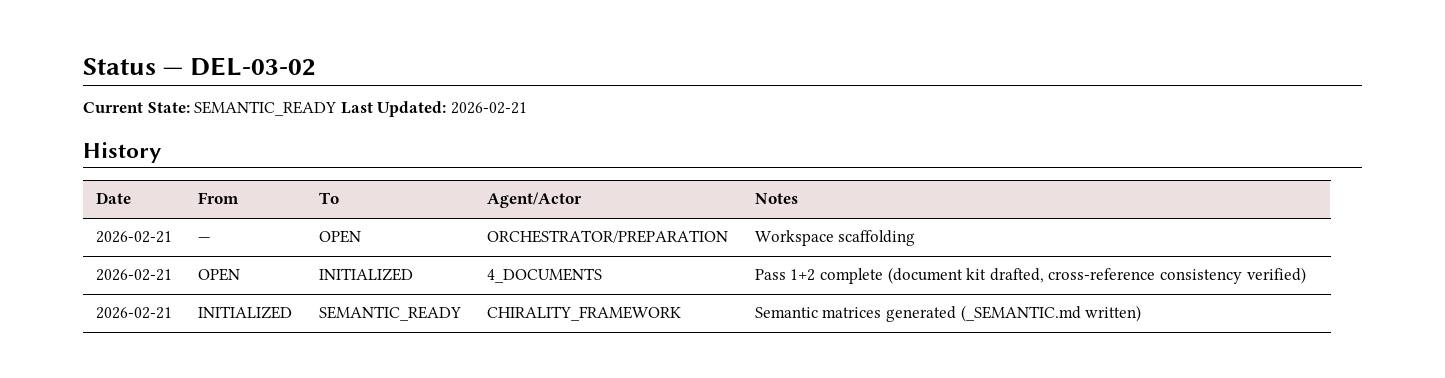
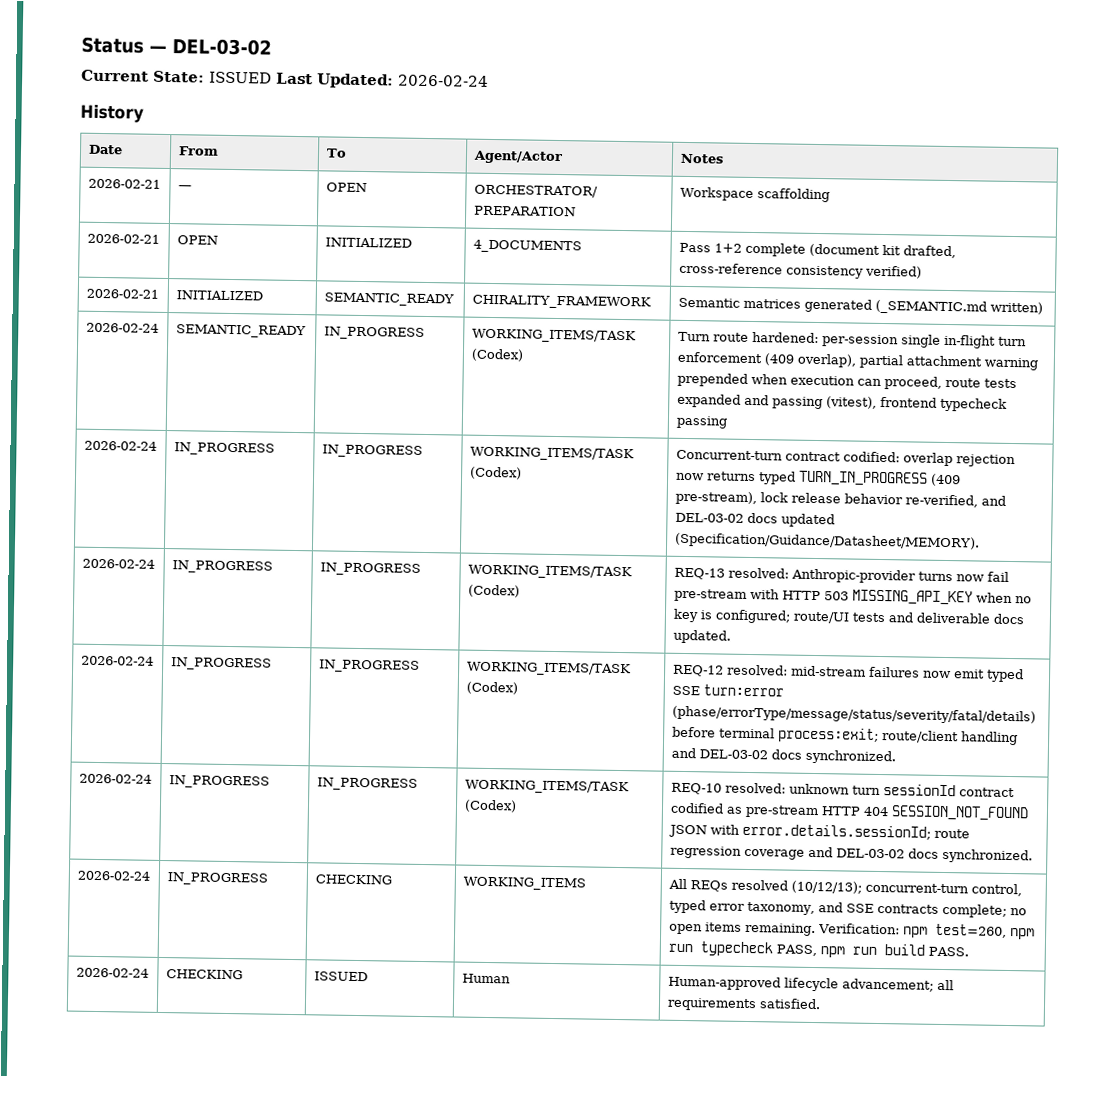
[194,101,337,116] SEMANTIC_READY -> [209,71,272,84] ISSUED
[450,102,527,114] 2026-02-21 -> [398,74,489,87] 2026-02-24
(1142, 313) none -> [85,322,159,333] [175,324,306,339] [323,326,425,340] [471,328,636,344] [470,348,524,362] [677,331,1027,349] [676,351,1038,371] [676,372,1017,390] [676,393,1007,412] [675,415,728,429] [83,440,157,451] [173,442,275,456] [321,444,423,458] [469,446,634,462] [469,466,522,480] [675,449,1016,468] [675,470,961,487] [674,490,1006,508] [674,512,835,528] [674,532,980,551] [81,558,155,569] [171,560,273,574] [319,562,421,576] [467,564,632,580] [467,584,520,598] [673,567,1009,584] [673,588,1032,606] [672,608,1025,625] [672,629,731,644] [80,655,154,666] [170,657,272,671] [318,659,420,673] [466,661,631,677] [465,681,518,695] [672,664,1024,683] [671,684,784,697] [671,705,1036,725] [671,726,1018,746] [670,747,896,765] [78,773,152,784] [168,775,270,789] [316,777,418,791] [464,779,629,795] [463,799,517,813] [670,782,1015,798] [669,802,1029,822] [667,823,970,840] [669,845,1033,864] [76,870,150,881] [166,872,268,886] [314,874,392,885] [462,876,586,891] [667,878,1022,897] [668,899,1027,918] [668,922,1035,940] [667,941,969,958] [75,967,149,978] [165,969,243,980] [313,971,368,982] [461,973,511,984] [667,975,954,992] [666,997,821,1012] // 2026-02-24 | SEMANTIC_READY | IN_PROGRESS | WORKING_ITEMS/TASK (Codex) | Turn route hardened: per-session single in-flight turn enforcement (409 overlap), partial attachment warning prepended when execution can proceed, route tests expanded and passing (vitest), frontend typecheck passing // 2026-02-24 | IN_PROGRESS | IN_PROGRESS | WORKING_ITEMS/TASK (Codex) | Concurrent-turn contract codified: overlap rejection now returns typed TURN_IN_PROGRESS (409 pre-stream), lock release behavior re-verified, and DEL-03-02 docs updated (Specification/Guidance/Datasheet/MEMORY). // 2026-02-24 | IN_PROGRESS | IN_PROGRESS | WORKING_ITEMS/TASK (Codex) | REQ-13 resolved: Anthropic-provider turns now fail pre-stream with HTTP 503 MISSING_API_KEY when no key is configured; route/UI tests and deliverable docs updated. // 2026-02-24 | IN_PROGRESS | IN_PROGRESS | WORKING_ITEMS/TASK (Codex) | REQ-12 resolved: mid-stream failures now emit typed SSE turn:error (phase/errorType/message/status/severity/fatal/details) before terminal process:exit; route/client handling and DEL-03-02 docs synchronized. // 2026-02-24 | IN_PROGRESS | IN_PROGRESS | WORKING_ITEMS/TASK (Codex) | REQ-10 resolved: unknown turn sessionId contract codified as pre-stream HTTP 404 SESSION_NOT_FOUND JSON with error.details.sessionId; route regression coverage and DEL-03-02 docs synchronized. // 2026-02-24 | IN_PROGRESS | CHECKING | WORKING_ITEMS | All REQs resolved (10/12/13); concurrent-turn control, typed error taxonomy, and SSE contracts complete; no open items remaining. Verification: npm test=260, npm run typecheck PASS, npm run build PASS. // 2026-02-24 | CHECKING | ISSUED | Human | Human-approved lifecycle advancement; all requirements satisfied.

